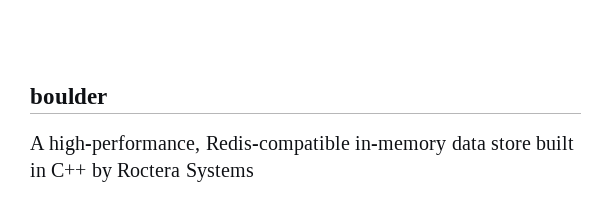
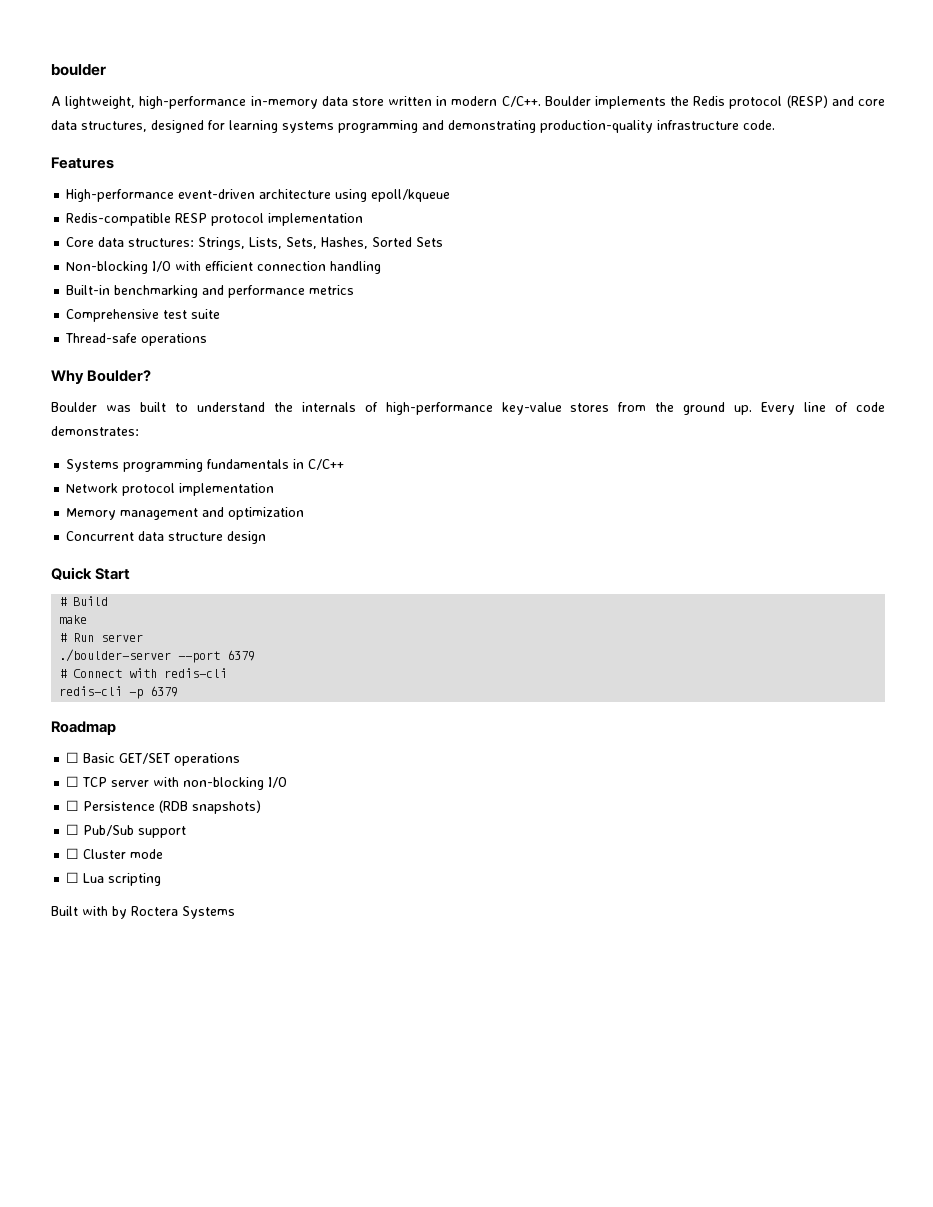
[49,135,350,155] high-performance, Redis-compatible -> [65,96,247,109] lightweight, high-performance
[536,136,575,150] [30,163,87,177] built in C++ -> [388,95,885,109] [51,120,775,133] [51,157,114,169] [66,189,451,202] [66,213,364,226] [66,237,444,250] [66,261,382,274] [66,285,355,298] [66,309,221,322] [65,333,208,346] [51,370,152,384] [51,402,886,415] [51,426,139,436] [66,459,345,472] [66,483,275,496] [66,507,305,520] [66,531,267,544] [51,567,131,580] [59,596,109,606] [59,615,88,624] [59,633,144,642] [59,649,256,663] [59,668,228,678] [59,686,179,699] [51,721,116,735] [66,752,241,766] [66,776,288,790] [66,800,262,814] [66,824,187,838] [66,848,164,859] [66,872,162,886] [51,906,108,916] written in modern C/C++. Boulder implements the Redis protocol (RESP) and core data structures, designed for learning systems programming and demonstrating production-quality infrastructure code. // Features // High-performance event-driven architecture using epoll/kqueue // Redis-compatible RESP protocol implementation // Core data structures: Strings, Lists, Sets, Hashes, Sorted Sets // Non-blocking I/O with efficient connection handling // Built-in benchmarking and performance metrics // Comprehensive test suite // Thread-safe operations // Why Boulder? // Boulder was built to understand the internals of high-performance key-value stores from the ground up. Every line of code demonstrates: // Systems programming fundamentals in C/C++ // Network protocol implementation // Memory management and optimization // Concurrent data structure design // Quick Start // # Build // make // # Run server // ./boulder-server --port 6379 // # Connect with redis-cli // redis-cli -p 6379 // Roadmap // ☐ Basic GET/SET operations // ☐ TCP server with non-blocking I/O // ☐ Persistence (RDB snapshots) // ☐ Pub/Sub support // ☐ Cluster mode // ☐ Lua scripting // Built with

